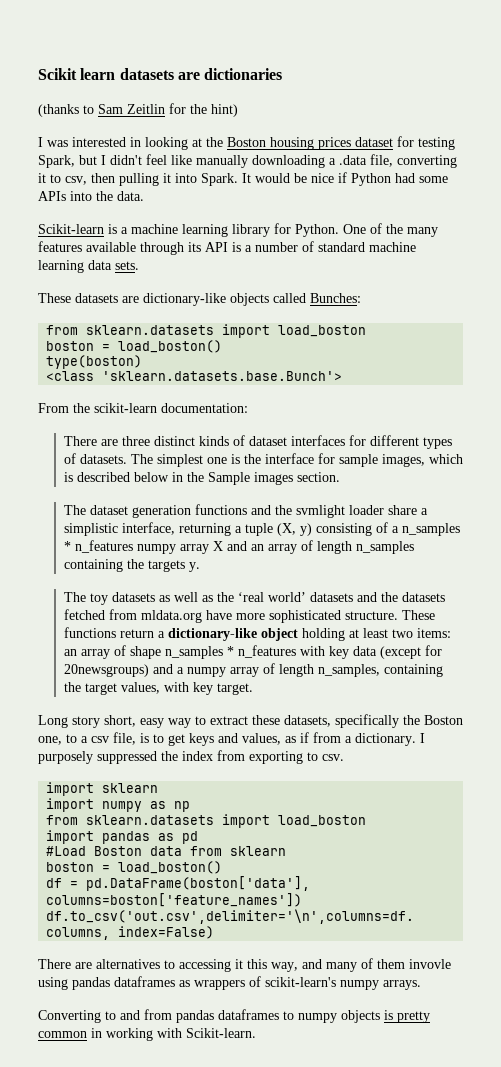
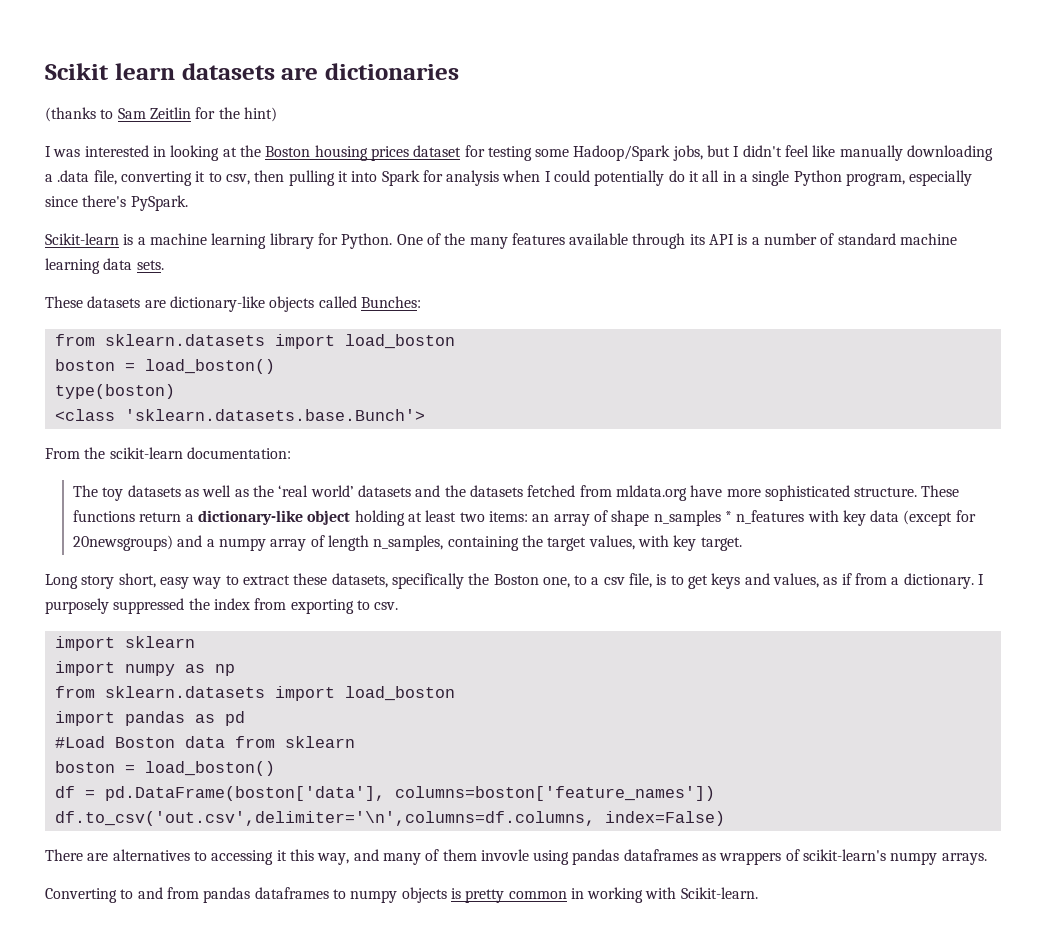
[38,155,75,168] Spark, -> [535,145,703,161] some Hadoop/Spark jobs,
[201,172,448,186] [38,191,144,201] Spark. It would be nice if Python had some APIs into the data. -> [381,170,973,186] [45,195,188,211] Spark for analysis when I could potentially do it all in a single Python program, especially since there's PySpark.
[63,435,452,449] [63,453,463,467] [63,472,340,485] [63,504,428,518] [63,522,460,536] [63,540,414,554] [63,559,200,572] // There are three distinct kinds of dataset interfaces for different types of datasets. The simplest one is the interface for sample images, which is described below in the Sample images section. // The dataset generation functions and the svmlight loader share a simplistic interface, returning a tuple (X, y) consisting of a n_samples * n_features numpy array X and an array of length n_samples containing the targets y. -> (291, 453) none

